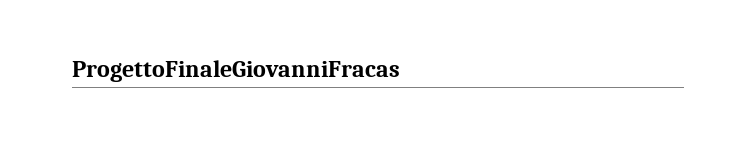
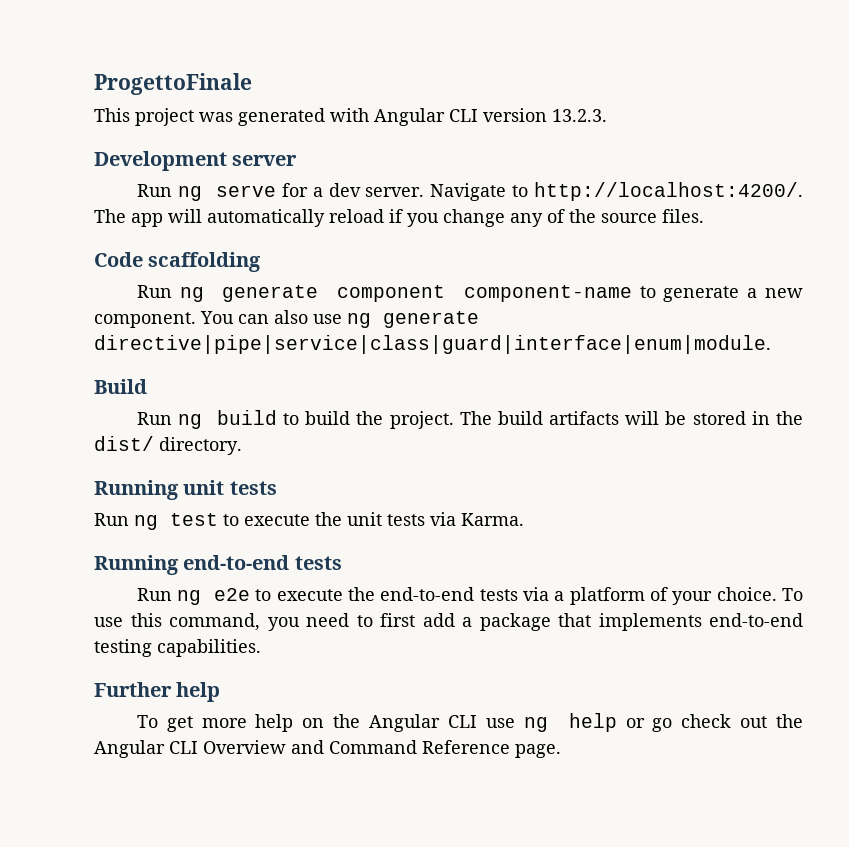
[72,60,400,82] ProgettoFinaleGiovanniFracas -> [94,73,252,95] [94,108,607,126] [94,151,298,171] [136,182,804,201] [94,209,704,227] [94,252,262,272] [136,285,803,302] [94,310,479,328] [94,335,771,354] [94,379,147,394] [136,410,803,429] [94,436,242,455] [94,480,277,500] [94,512,524,530] [94,555,342,575] [136,587,803,605] [94,613,803,631] [94,639,261,657] [94,682,221,702] [136,713,804,732] [94,740,561,758] ProgettoFinale // This project was generated with Angular CLI version 13.2.3. // Development server // Run ng serve for a dev server. Navigate to http://localhost:4200/. The app will automatically reload if you change any of the source files. // Code scaffolding // Run ng generate component component-name to generate a new component. You can also use ng generate directive|pipe|service|class|guard|interface|enum|module. // Build // Run ng build to build the project. The build artifacts will be stored in the dist/ directory. // Running unit tests // Run ng test to execute the unit tests via Karma. // Running end-to-end tests // Run ng e2e to execute the end-to-end tests via a platform of your choice. To use this command, you need to first add a package that implements end-to-end testing capabilities. // Further help // To get more help on the Angular CLI use ng help or go check out the Angular CLI Overview and Command Reference page.

